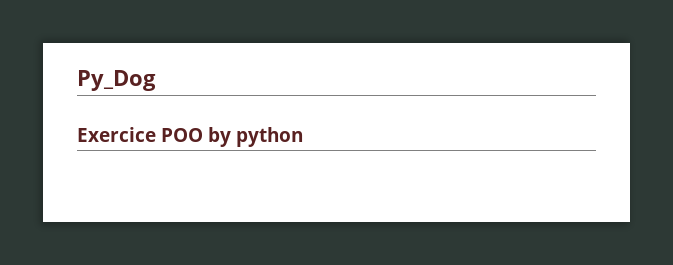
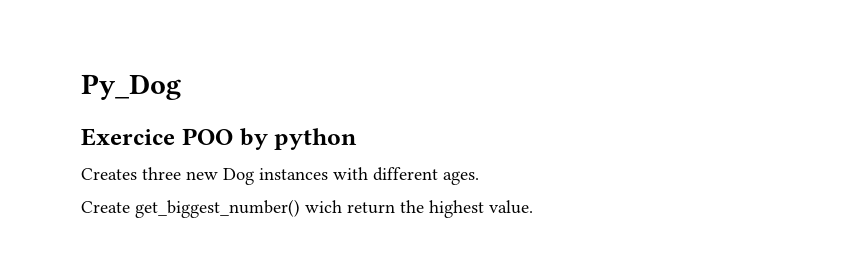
(304, 137) none -> [81,167,479,185] [81,199,533,218] // Creates three new Dog instances with different ages. // Create get_biggest_number() wich return the highest value.

